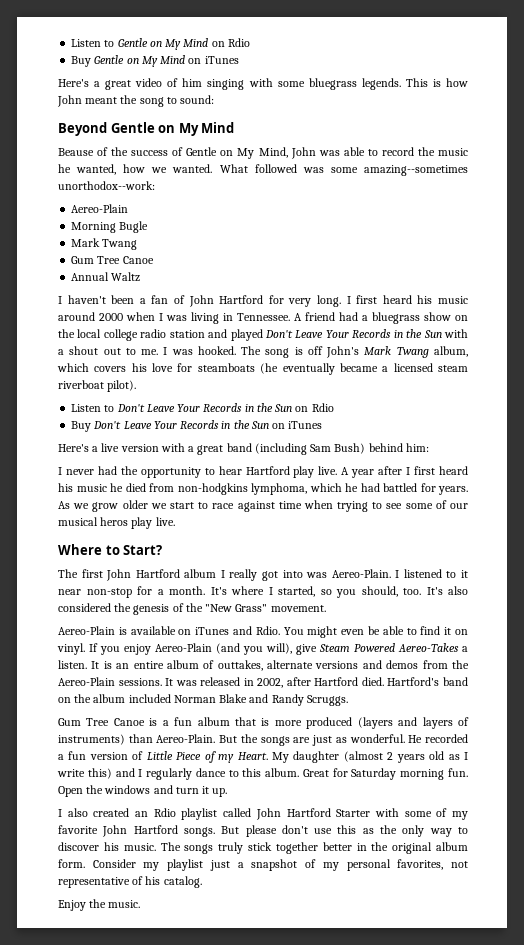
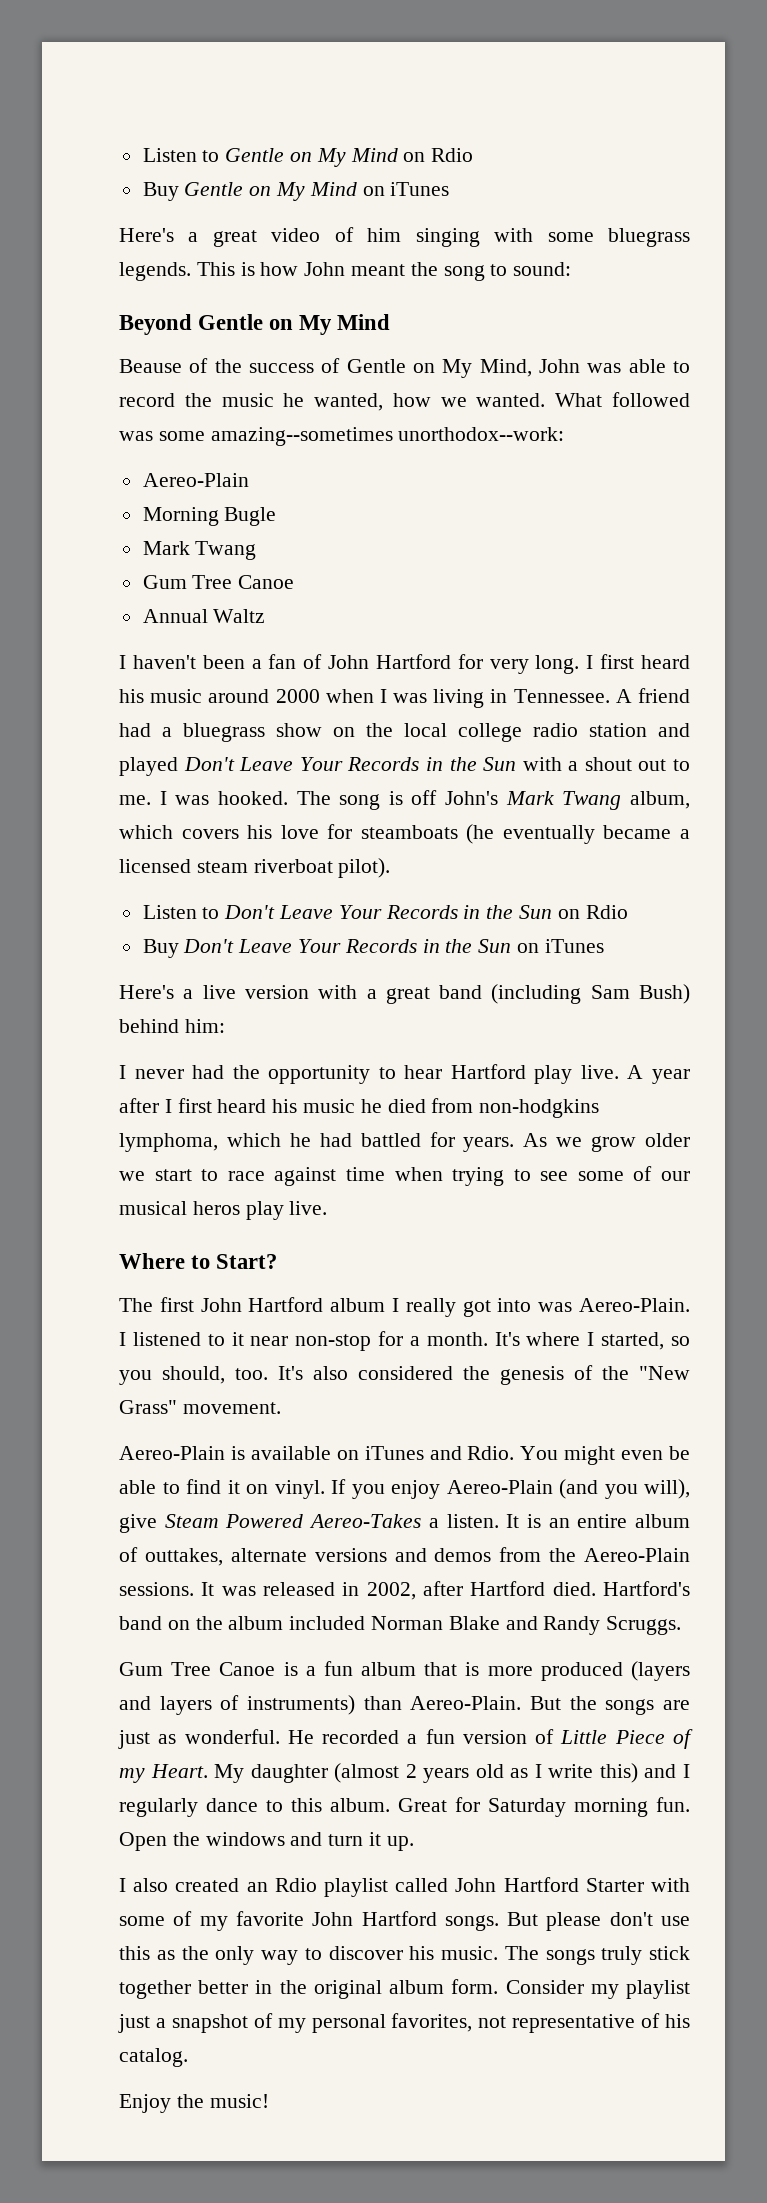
[108,900,141,908] music. -> [209,2094,269,2108] music!

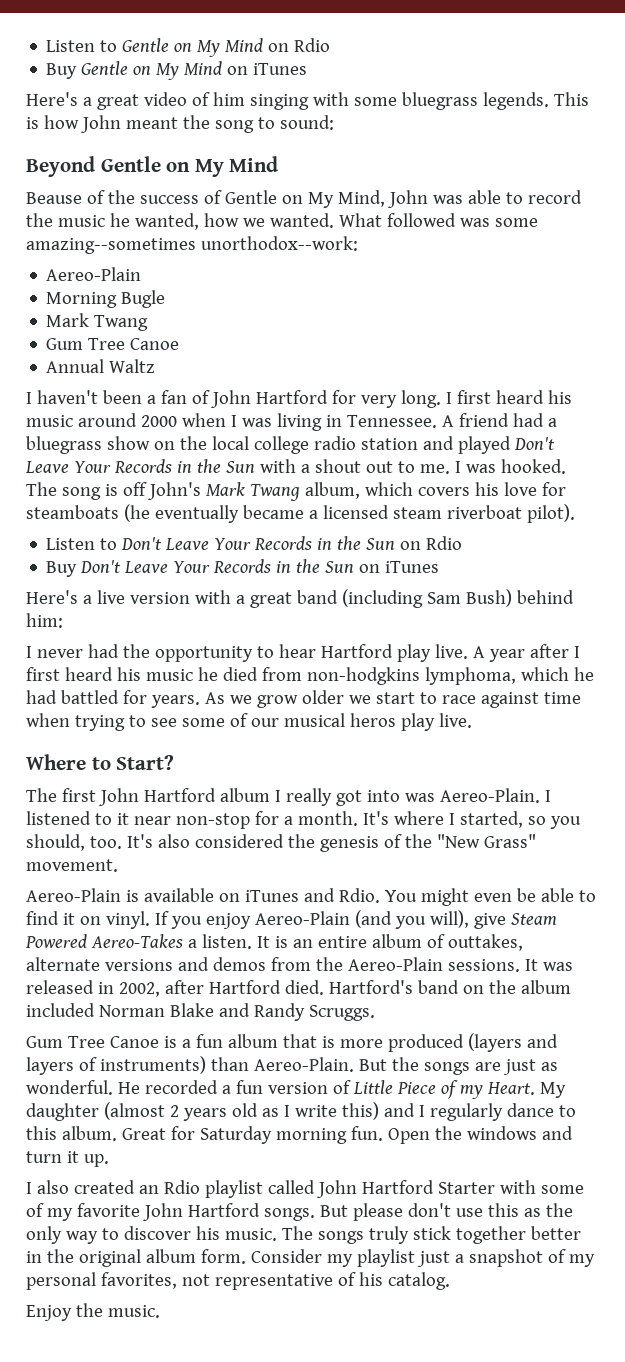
[209,2094,269,2108] music! -> [107,1305,160,1318] music.

